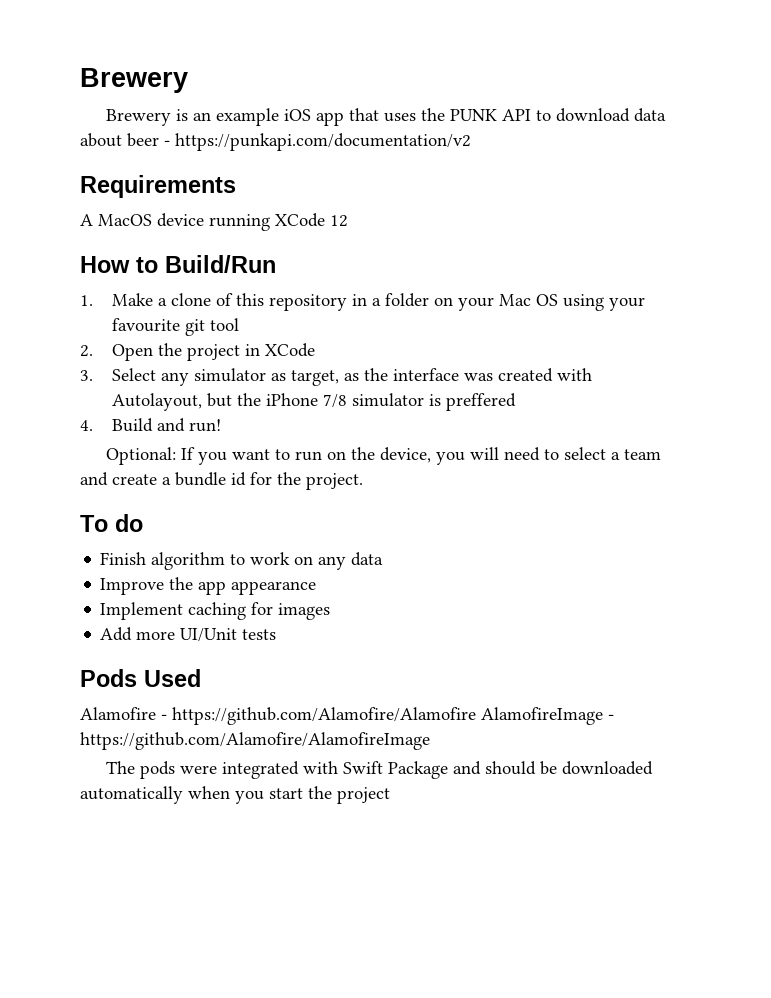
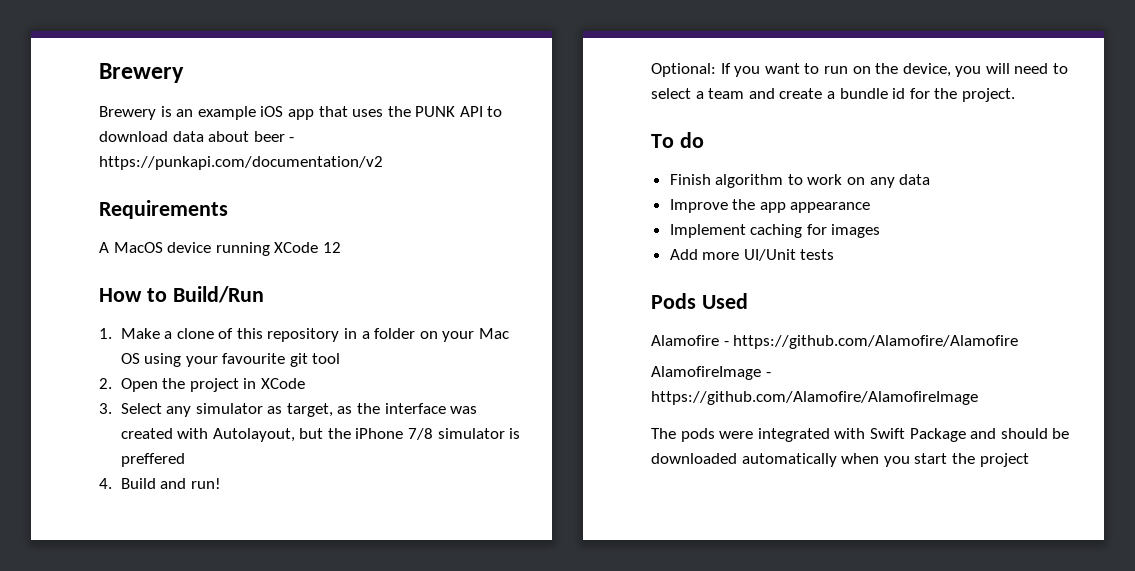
(476, 716) none -> (1019, 342) //

